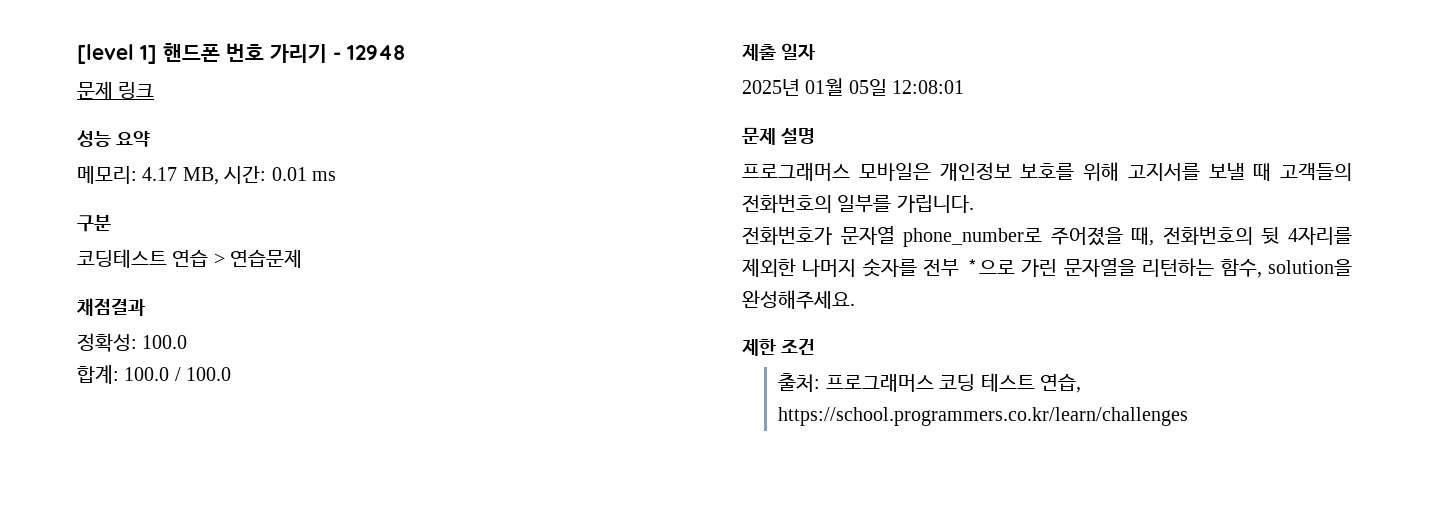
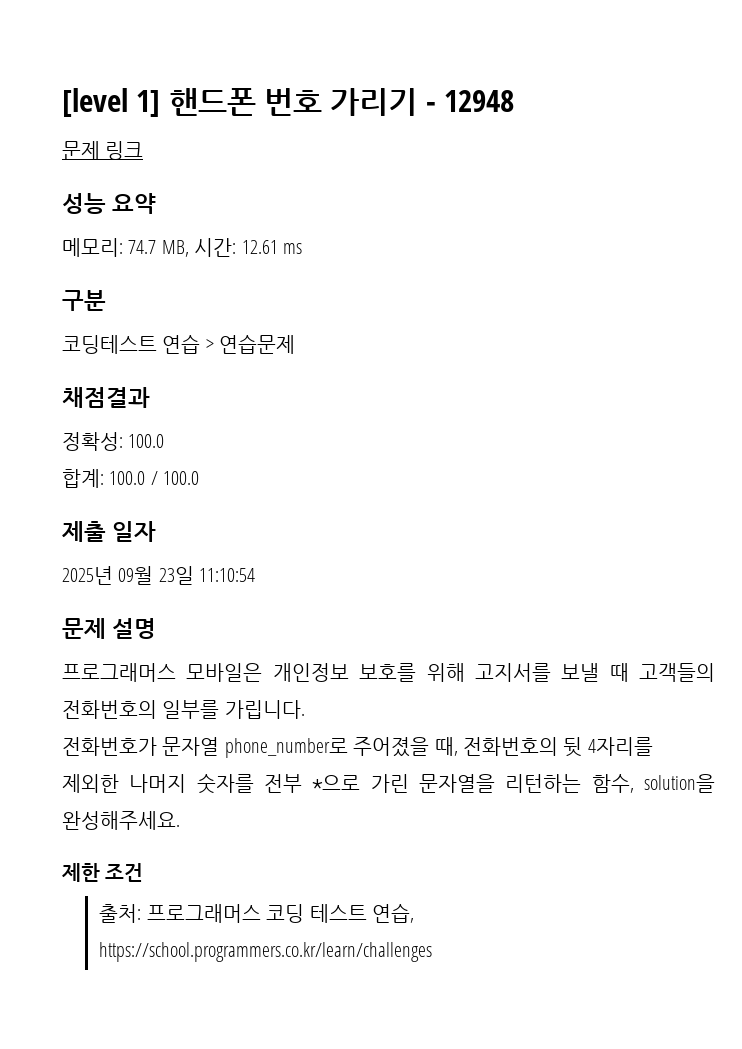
[142,167,178,181] 4.17 -> [128,240,157,254] 74.7
[271,167,307,181] 0.01 -> [241,240,278,254] 12.61
[805,78,965,96] 01월 05일 12:08:01 -> [118,566,256,585] 09월 23일 11:10:54

